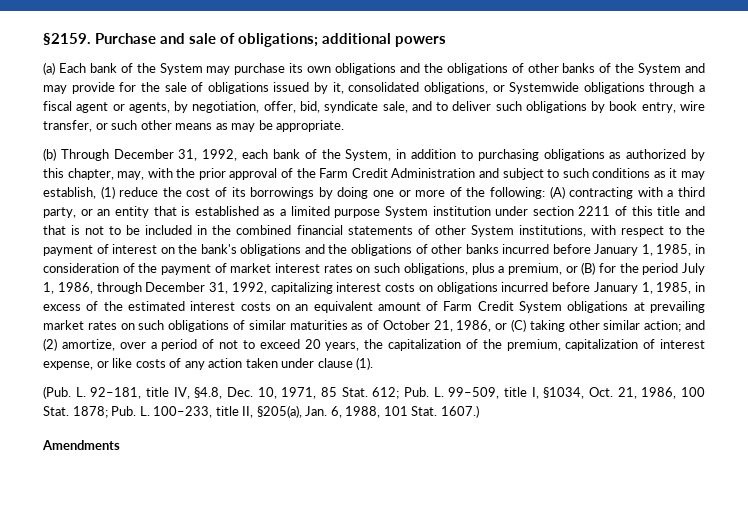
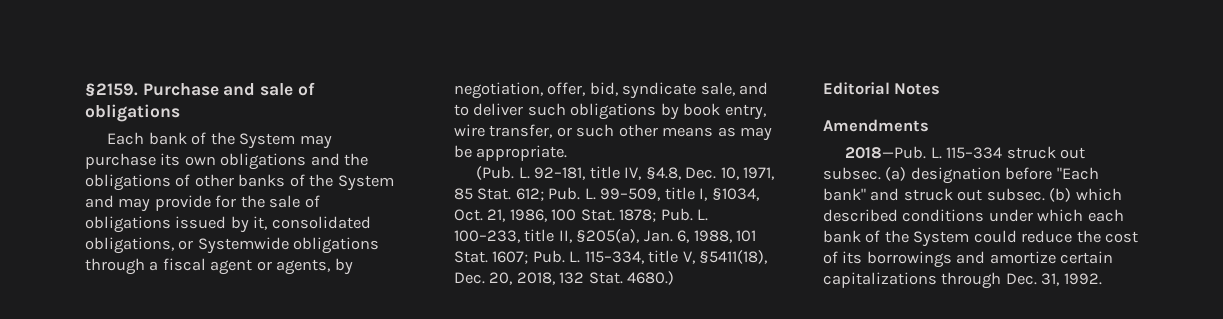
[238,33,447,47] [43,62,55,75] obligations; additional powers // (a) -> [85,104,180,122] obligations //
[43,148,705,161] [43,168,705,180] [43,186,706,199] [43,206,706,218] [43,225,705,237] [43,244,705,256] [43,262,706,275] [43,282,705,294] [43,301,705,313] [43,319,705,332] [43,338,706,351] [43,357,374,370] // (b) Through December 31, 1992, each bank of the System, in addition to purchasing obligations as authorized by this chapter, may, with the prior approval of the Farm Credit Administration and subject to such conditions as it may establish, (1) reduce the cost of its borrowings by doing one or more of the following: (A) contracting with a third party, or an entity that is established as a limited purpose System institution under section 2211 of this title and that is not to be included in the combined financial statements of other System institutions, with respect to the payment of interest on the bank's obligations and the obligations of other banks incurred before January 1, 1985, in consideration of the payment of market interest rates on such obligations, plus a premium, or (B) for the period July 1, 1986, through December 31, 1992, capitalizing interest costs on obligations incurred before January 1, 1985, in excess of the estimated interest costs on an equivalent amount of Farm Credit System obligations at prevailing market rates on such obligations of similar maturities as of October 21, 1986, or (C) taking other similar action; and (2) amortize, over a period of not to exceed 20 years, the capitalization of the premium, capitalization of interest expense, or like costs of any action taken under clause (1). -> (568, 153) none
[440,405,479,418] [42,440,120,450] 1607.) // Amendments -> [492,250,768,264] [454,271,675,285] [823,82,941,95] [823,119,929,132] [845,146,1086,159] [823,167,1099,184] [823,188,1122,202] [823,209,1124,222] [823,230,1139,247] [823,251,1114,268] [823,272,1102,289] 1607; Pub. L. 115–334, title V, §5411(18), Dec. 20, 2018, 132 Stat. 4680.) // Editorial Notes // Amendments // 2018—Pub. L. 115–334 struck out subsec. (a) designation before "Each bank" and struck out subsec. (b) which described conditions under which each bank of the System could reduce the cost of its borrowings and amortize certain capitalizations through Dec. 31, 1992.

